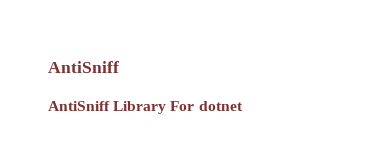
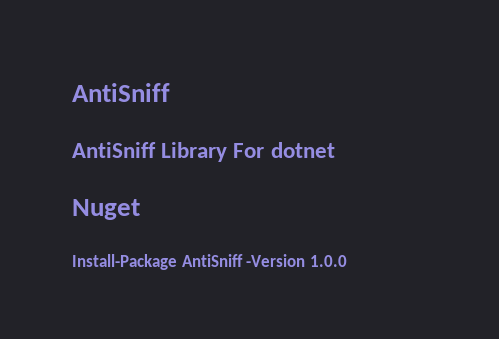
(243, 106) none -> [72,199,140,220] [72,254,347,270] // Nuget // Install-Package AntiSniff -Version 1.0.0

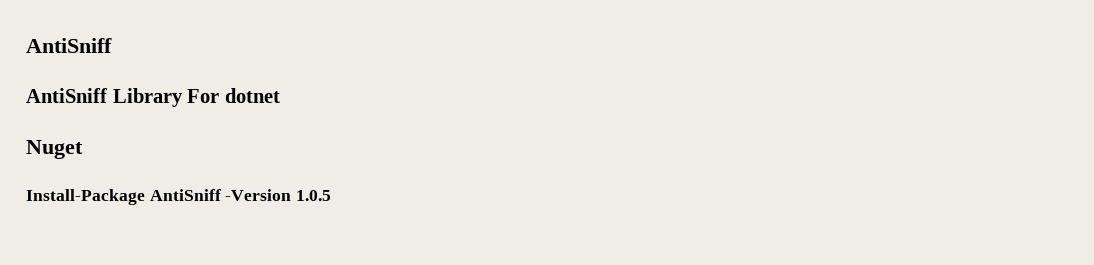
[309,255,347,267] 1.0.0 -> [296,190,332,201] 1.0.5

